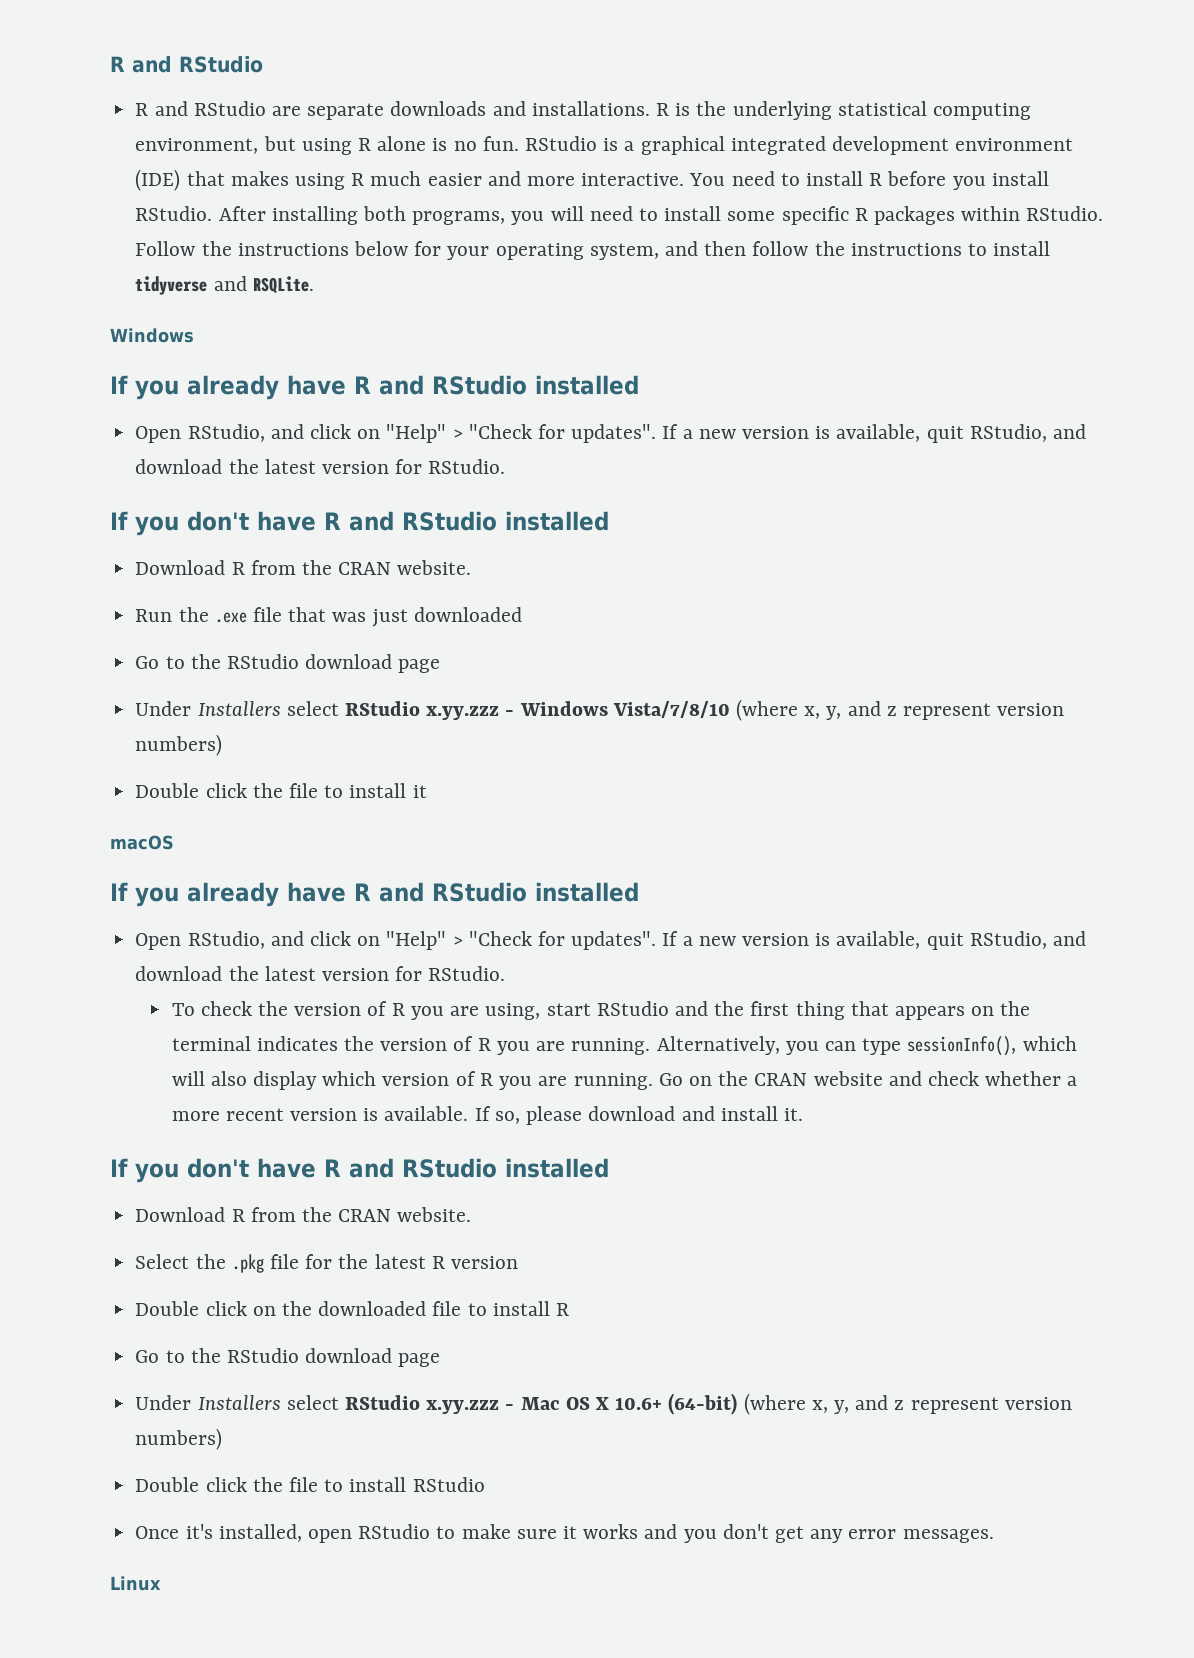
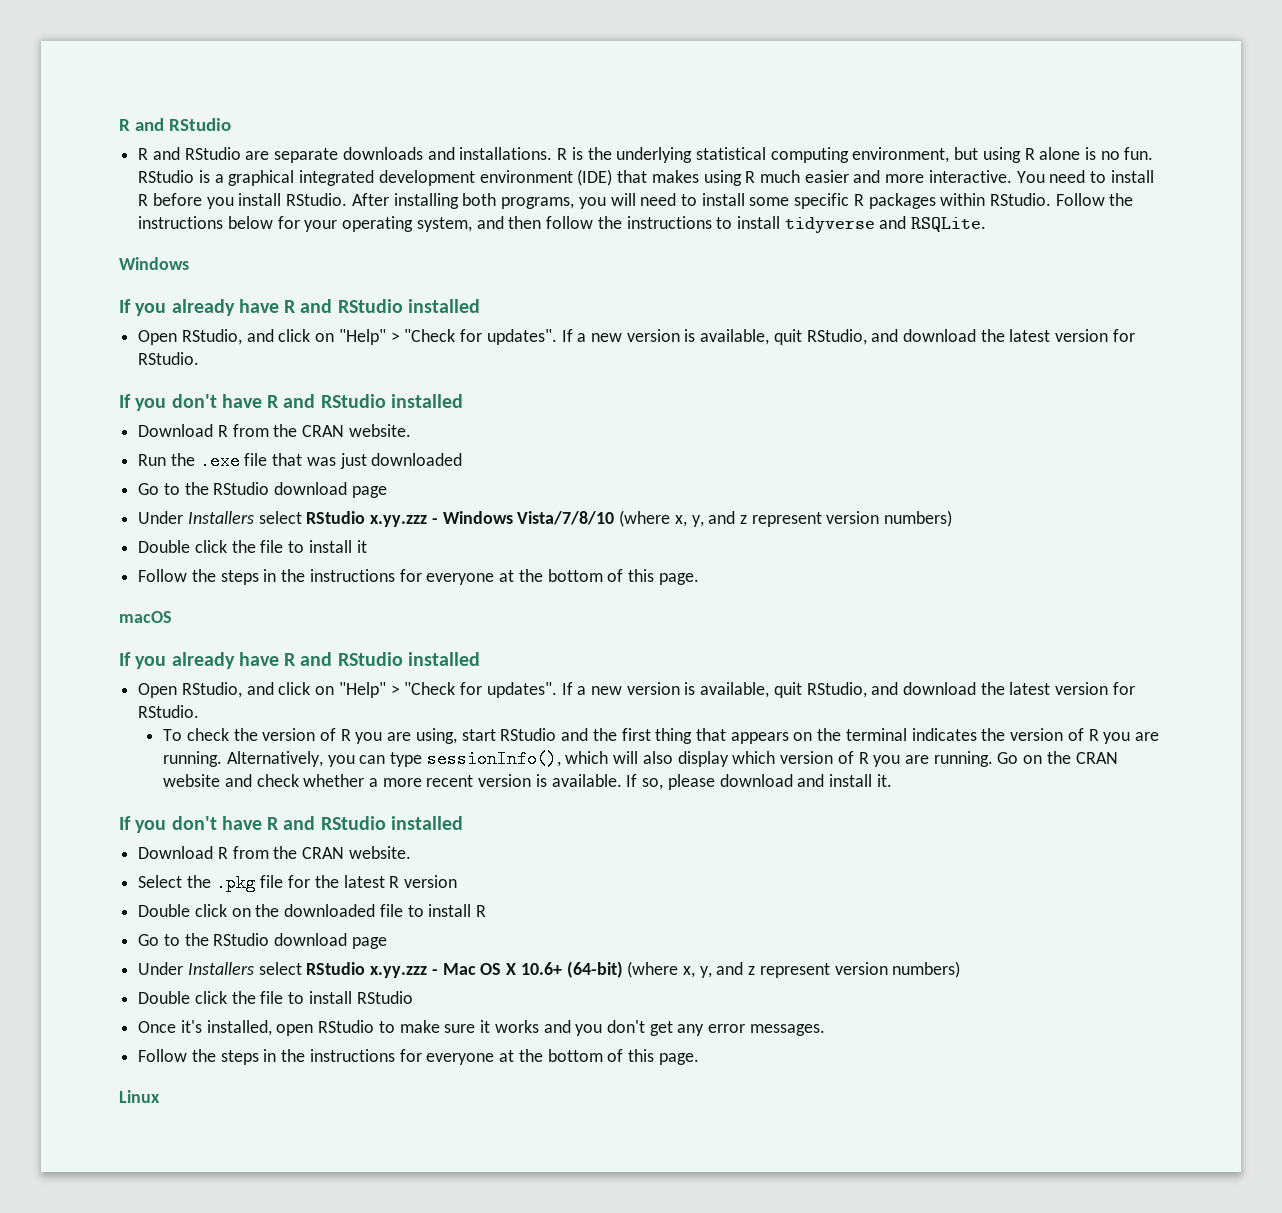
(427, 791) none -> [138,569,699,585] // Follow the steps in the instructions for everyone at the bottom of this page.
(994, 1536) none -> [138,1049,699,1065] // Follow the steps in the instructions for everyone at the bottom of this page.

